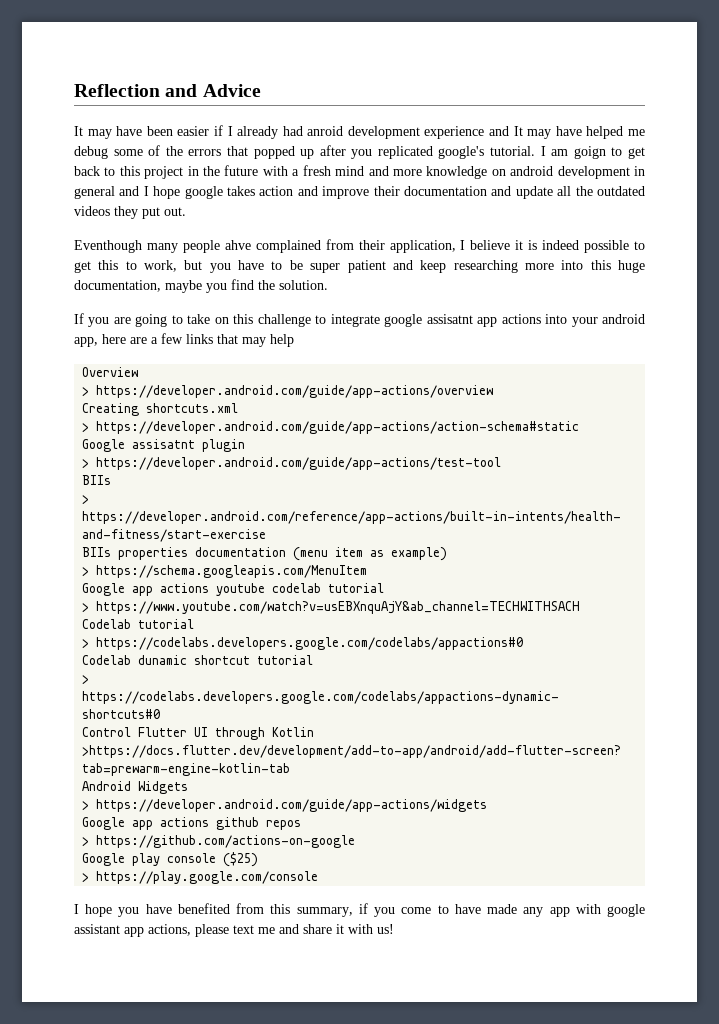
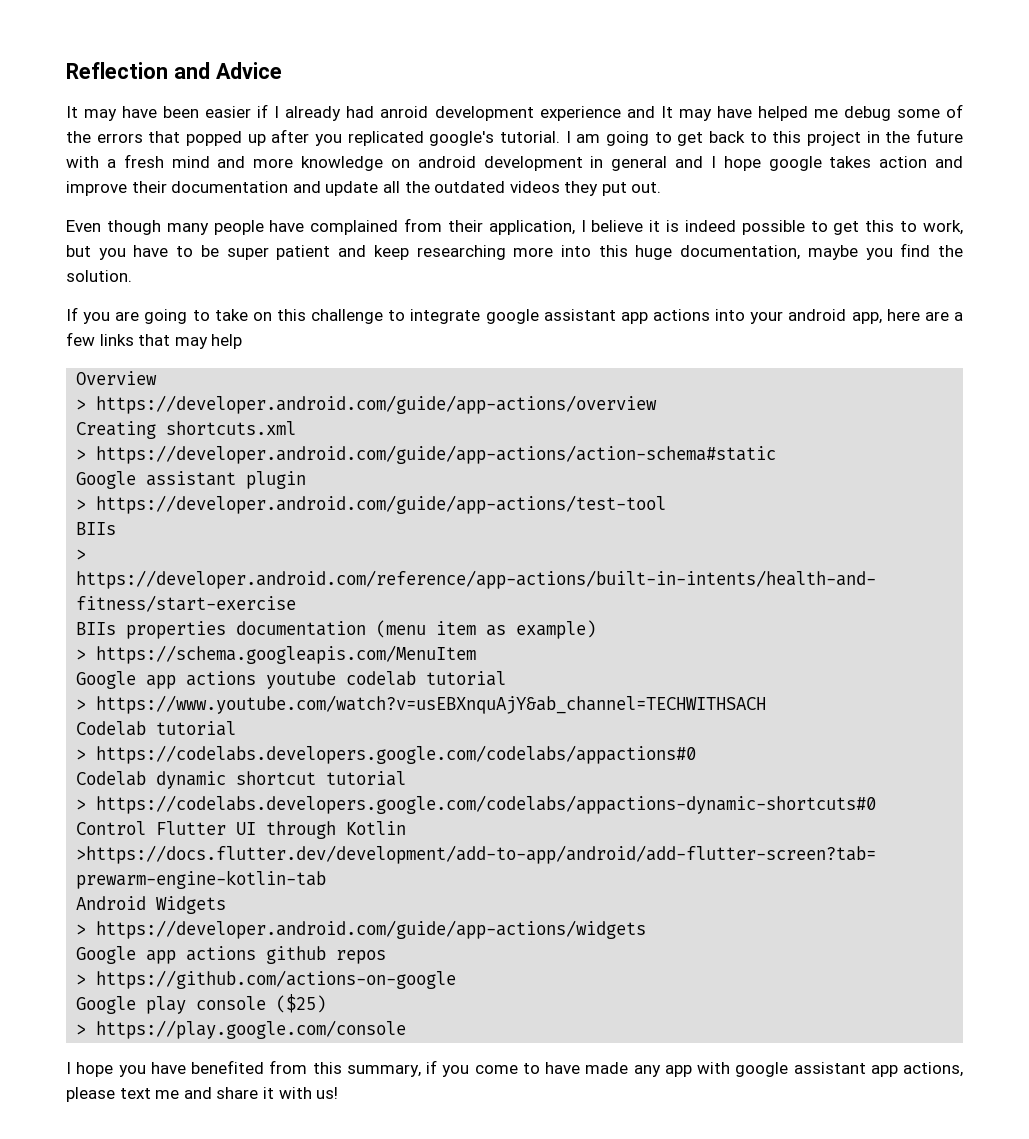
[573,146,606,159] goign -> [606,131,650,146] going
[74,240,142,253] Eventhough -> [66,220,161,235] Even though
[224,240,251,250] ahve -> [269,220,305,232] have
[426,314,473,324] assisatnt -> [543,309,616,321] assistant
[132,439,196,449] assisatnt -> [146,471,237,486] assistant
[138,655,188,665] dunamic -> [156,771,227,789] dynamic

